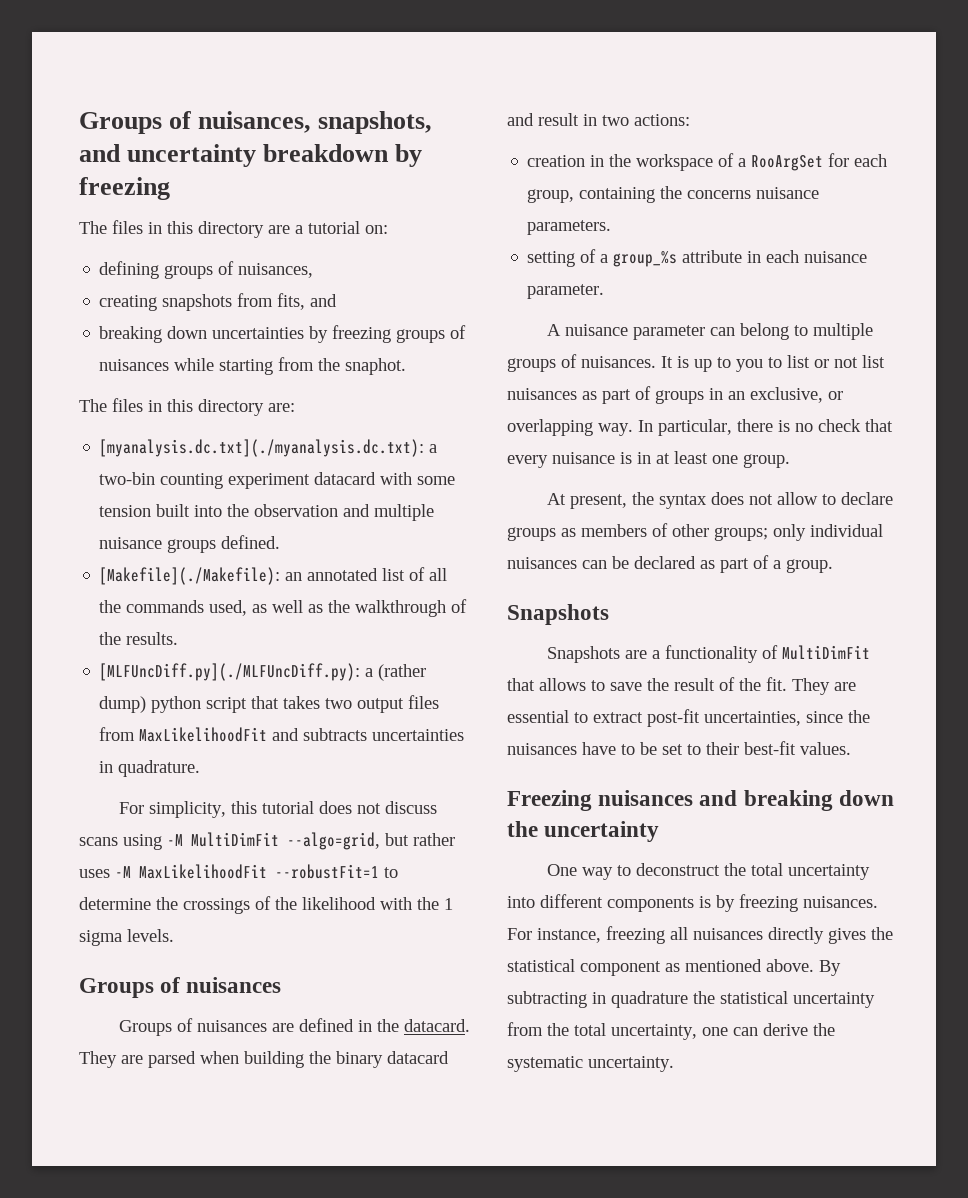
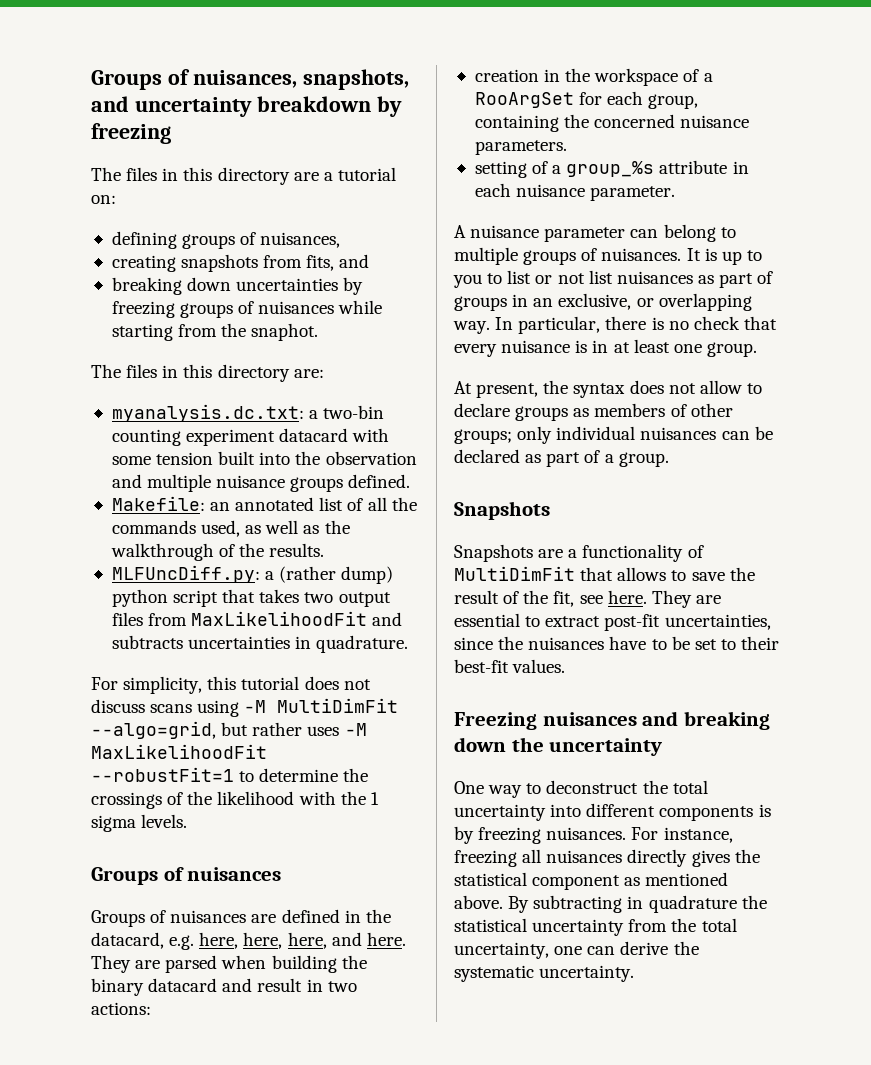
[99,439,425,457] [myanalysis.dc.txt](./myanalysis.dc.txt): -> [111,404,304,422] myanalysis.dc.txt:
[99,567,281,585] [Makefile](./Makefile): -> [111,496,205,511] Makefile:
[99,663,361,681] [MLFUncDiff.py](./MLFUncDiff.py): -> [111,565,260,583] MLFUncDiff.py:
[404,1019,471,1032] datacard. -> [91,932,406,950] datacard, e.g. here, here, here, and here.
[687,190,752,199] concerns -> [594,114,676,128] concerned
[766,677,787,691] fit. -> [553,590,647,607] fit, see here.

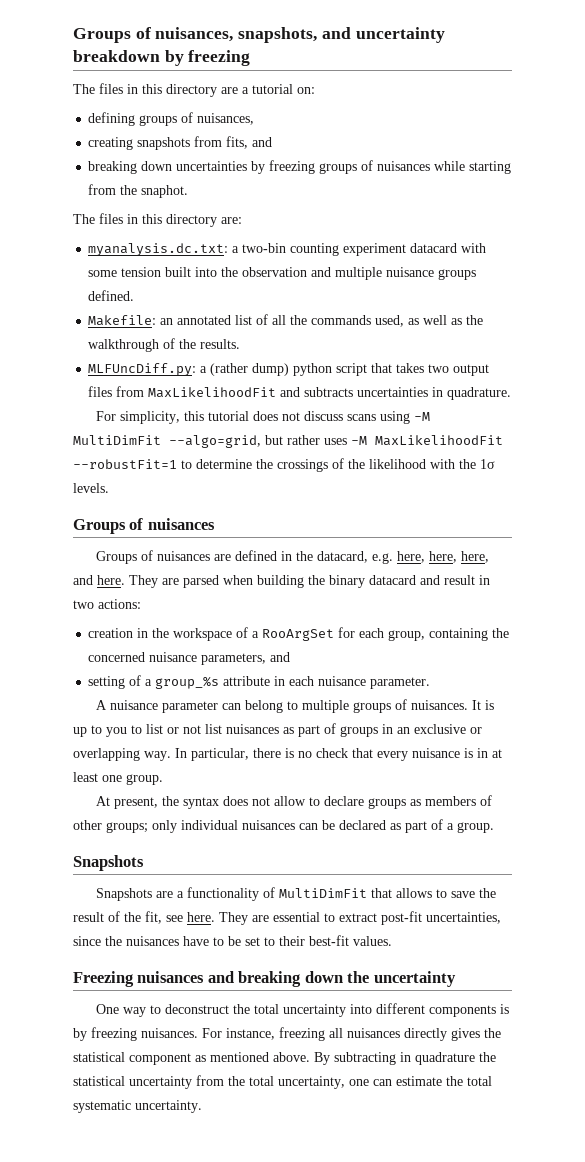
[370,792,379,805] [91,815,136,832] 1 sigma -> [480,459,495,469] 1σ
[474,140,567,155] parameters. -> [201,652,291,665] parameters, and
[558,293,632,310] exclusive, -> [414,724,466,734] exclusive
[620,941,699,955] derive the -> [396,1076,492,1086] estimate the total

